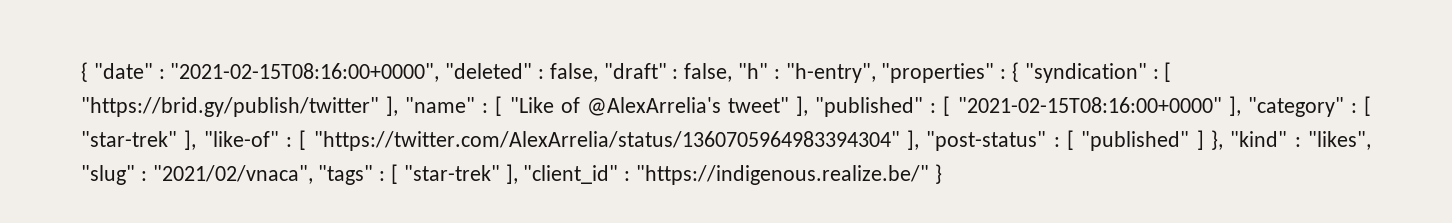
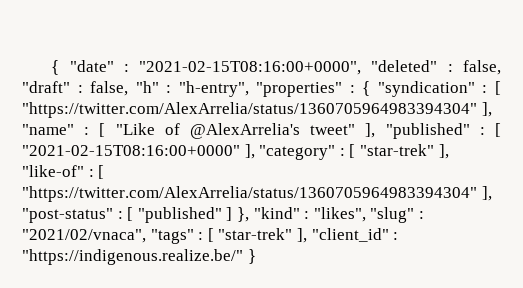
[81,97,379,117] "https://brid.gy/publish/twitter" -> [22,102,477,118] "https://twitter.com/AlexArrelia/status/1360705964983394304"

